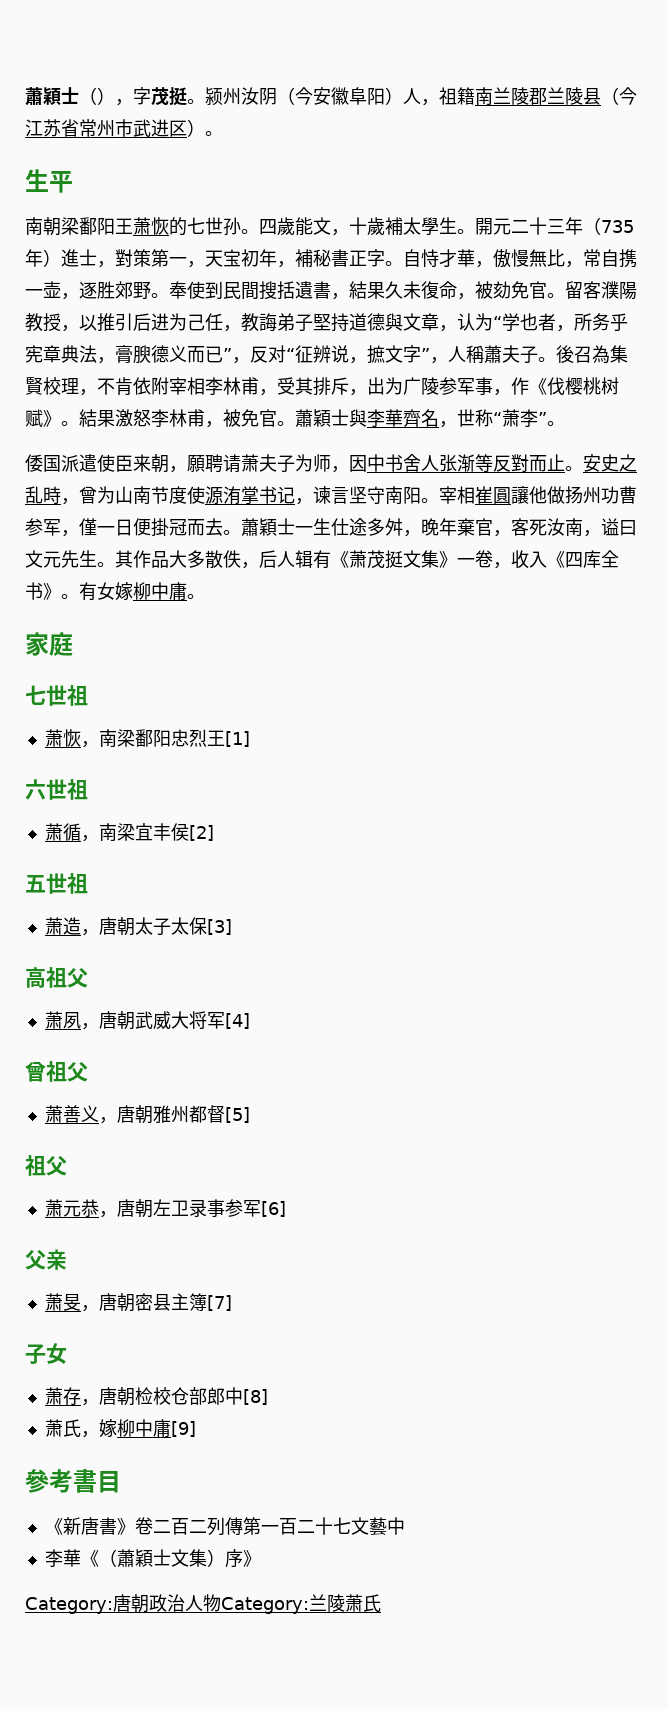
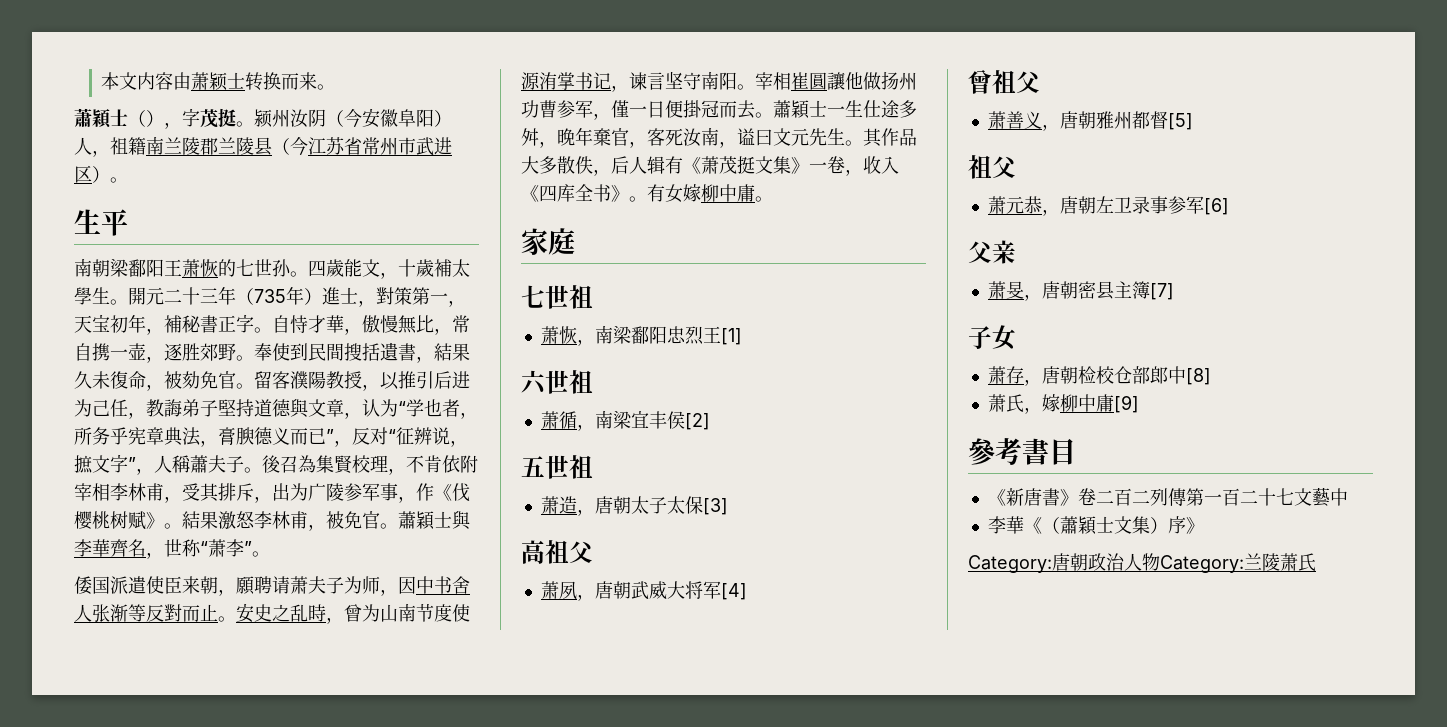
(25, 96) none -> [101,72,336,91] 本文内容由萧颖士转换而来。 //

